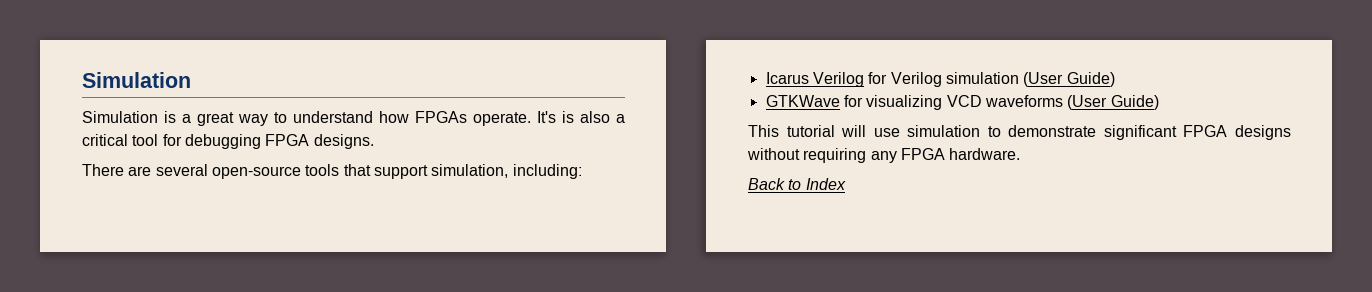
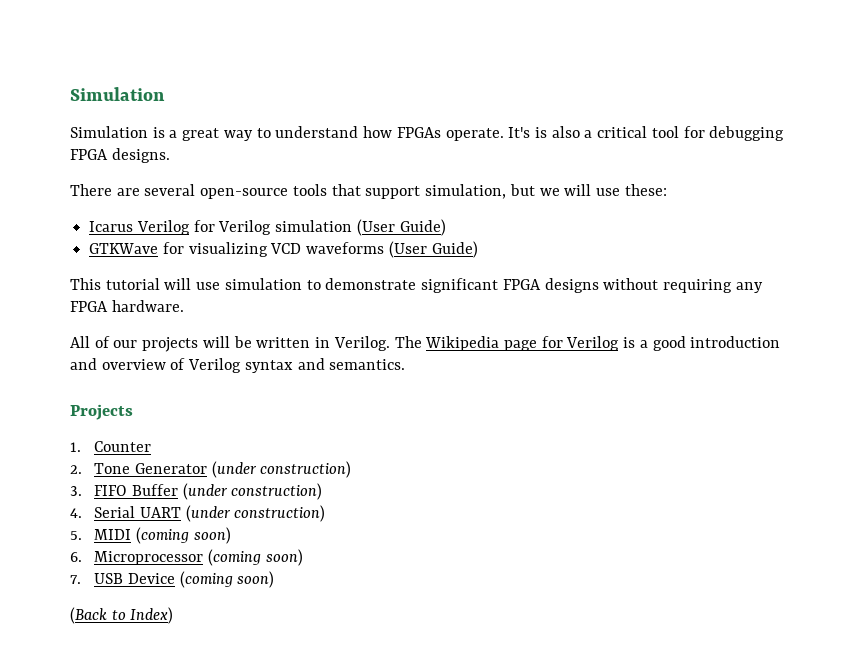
[512,164,582,179] including: -> [509,184,667,196] but we will use these:
[748,178,846,190] Back to Index -> [70,336,781,352] [70,358,406,373] [70,404,133,420] [70,441,152,452] [70,461,352,478] [70,483,323,500] [70,505,326,522] [70,527,231,544] [70,549,303,566] [70,571,275,588] [70,607,174,624] All of our projects will be written in Verilog. The Wikipedia page for Verilog is a good introduction and overview of Verilog syntax and semantics. // Projects // 1. Counter // 2. Tone Generator (under construction) // 3. FIFO Buffer (under construction) // 4. Serial UART (under construction) // 5. MIDI (coming soon) // 6. Microprocessor (coming soon) // 7. USB Device (coming soon) // (Back to Index)

